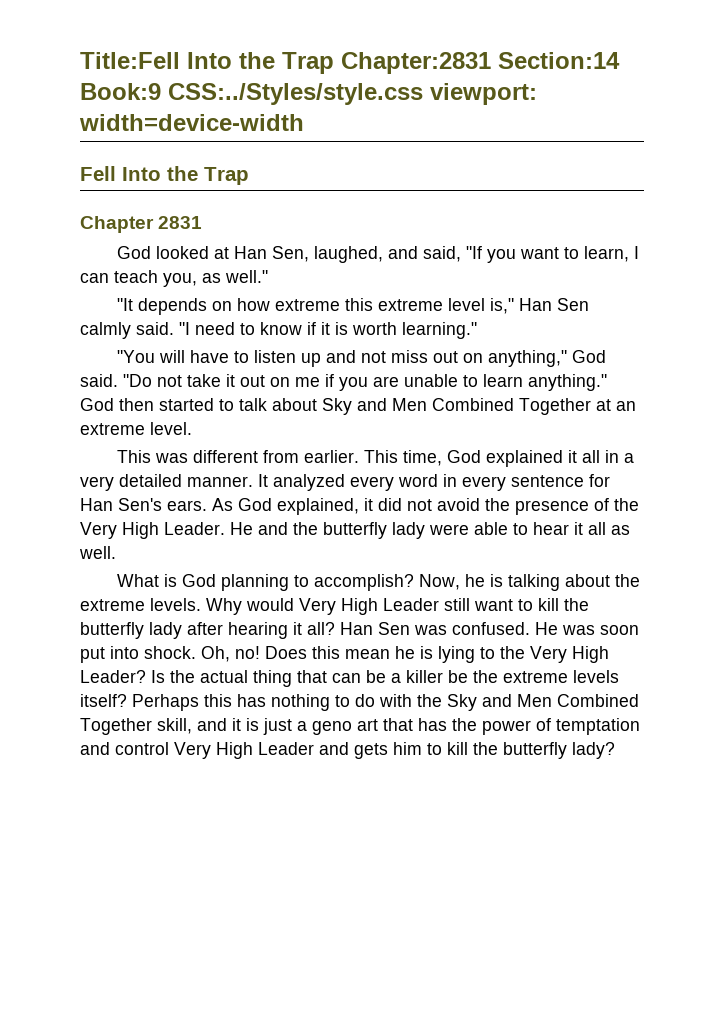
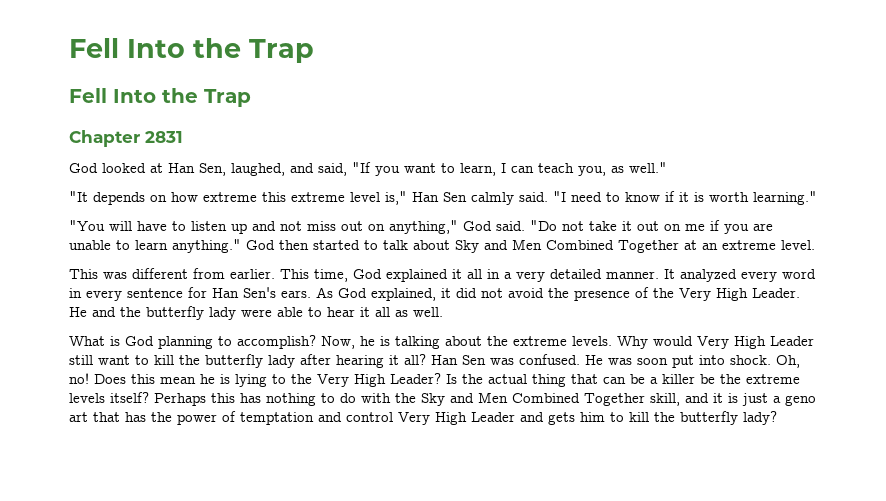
[80,52,620,74] [80,83,537,105] [79,114,304,131] Title:Fell Into the Trap Chapter:2831 Section:14 Book:9 CSS:../Styles/style.css viewport: width=device-width -> [69,38,314,63] Fell Into the Trap

